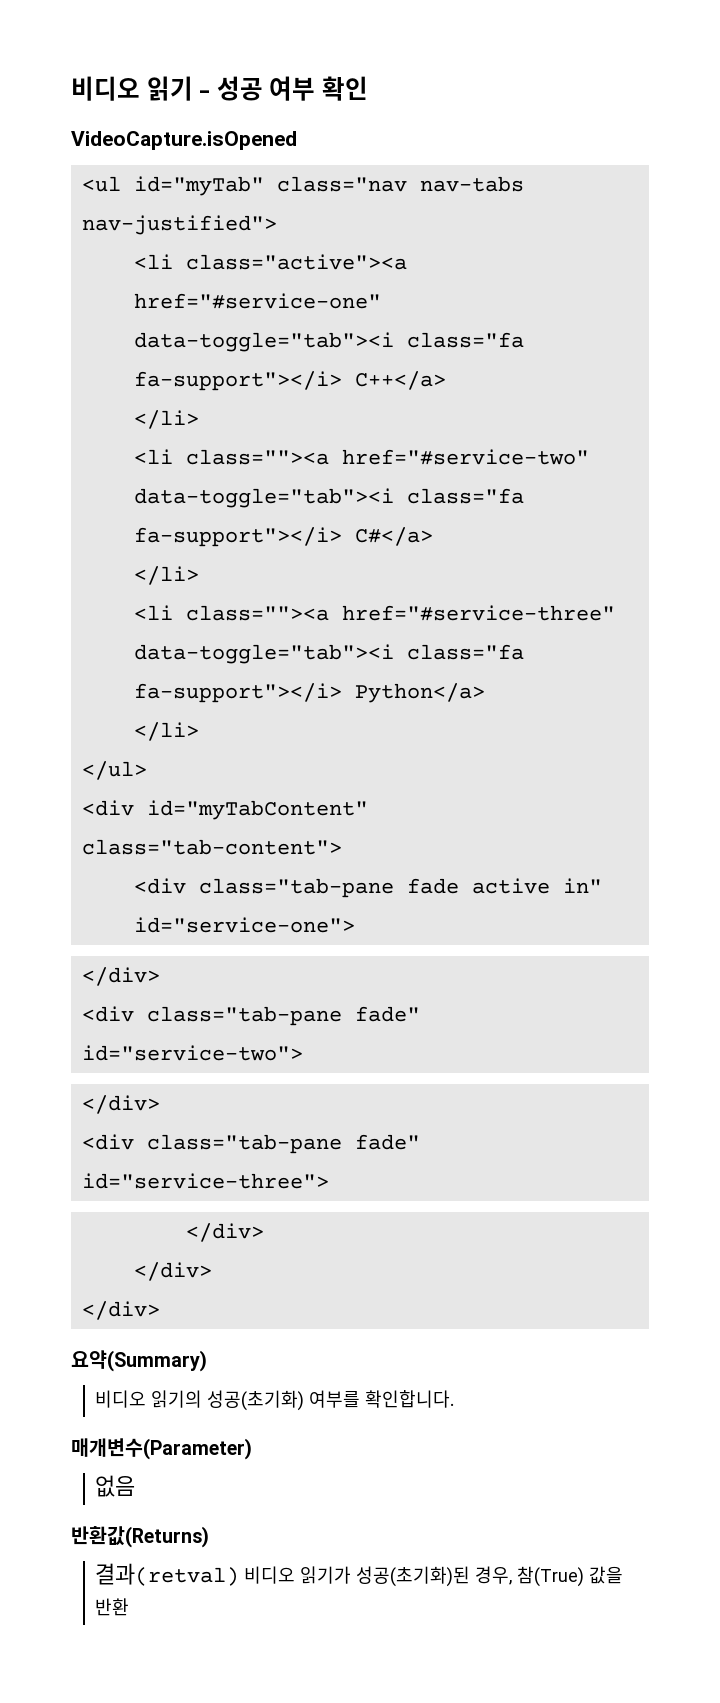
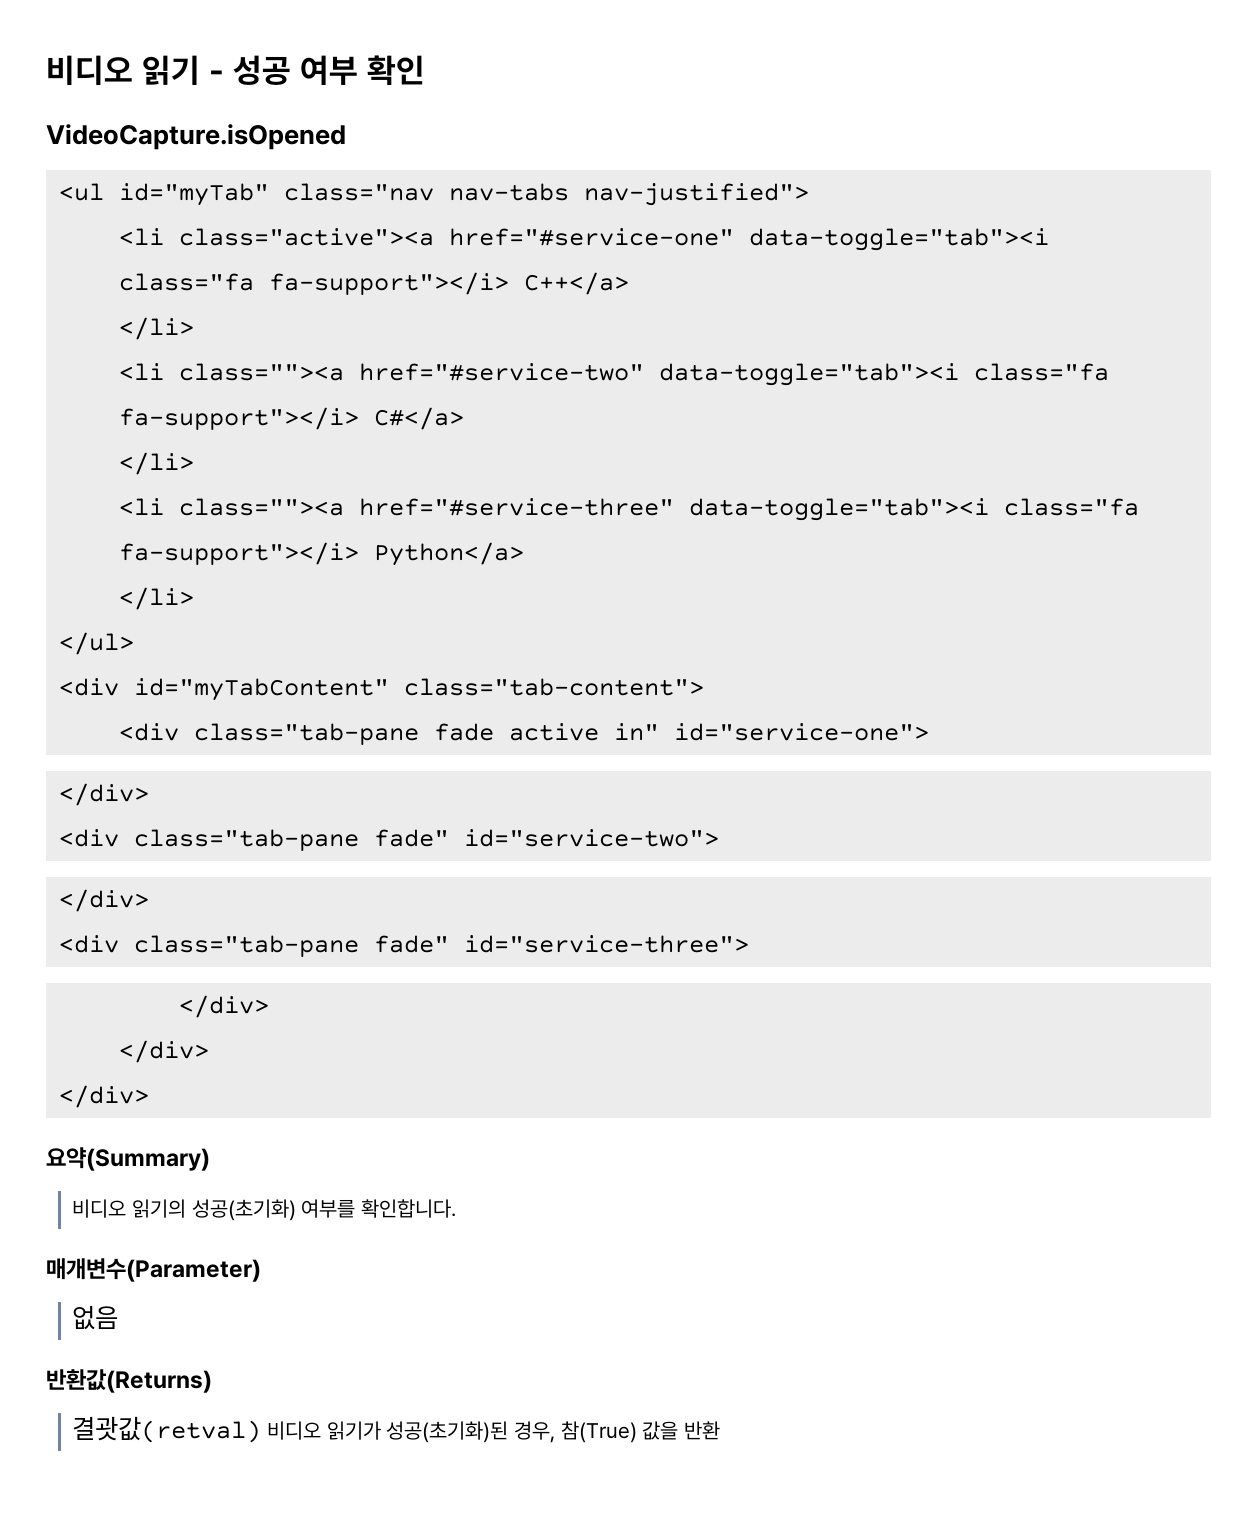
[95,1563,240,1586] 결과(retval) -> [72,1416,262,1443] 결괏값(retval)

